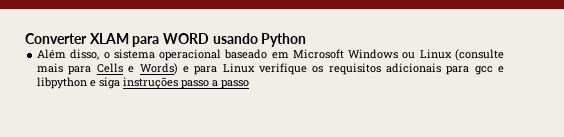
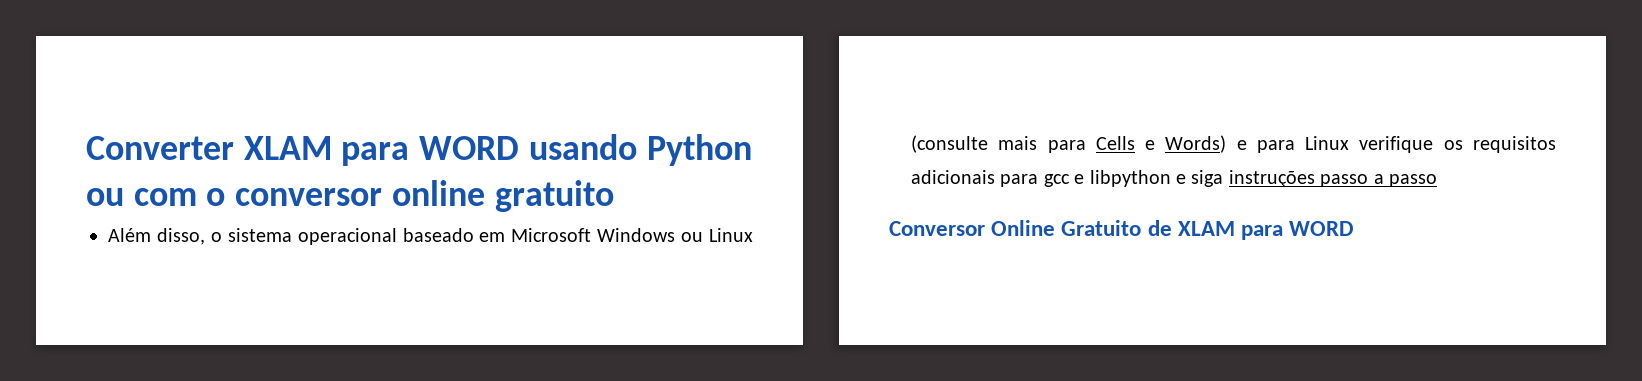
(307, 40) none -> [86,180,614,212] ou com o conversor online gratuito
(250, 84) none -> [889,220,1355,240] // Conversor Online Gratuito de XLAM para WORD

